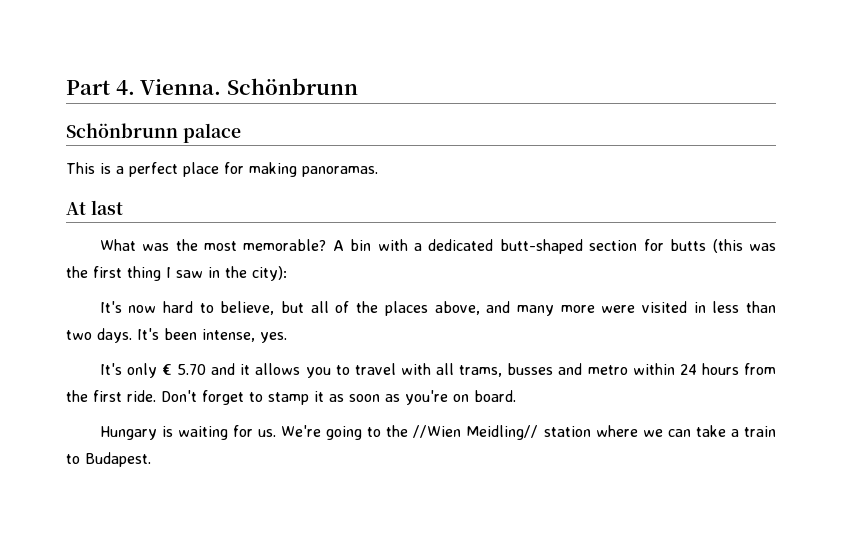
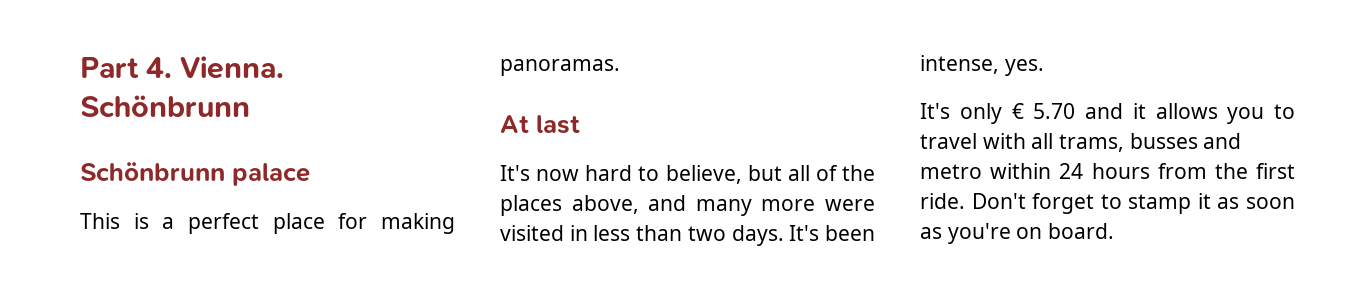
[99,239,776,254] [66,266,287,281] // What was the most memorable? A bin with a dedicated butt-shaped section for butts (this was the first thing I saw in the city): -> (581, 124) none
[99,425,777,440] [66,452,151,467] // Hungary is waiting for us. We're going to the //Wien Meidling// station where we can take a train to Budapest. -> (1115, 231) none

